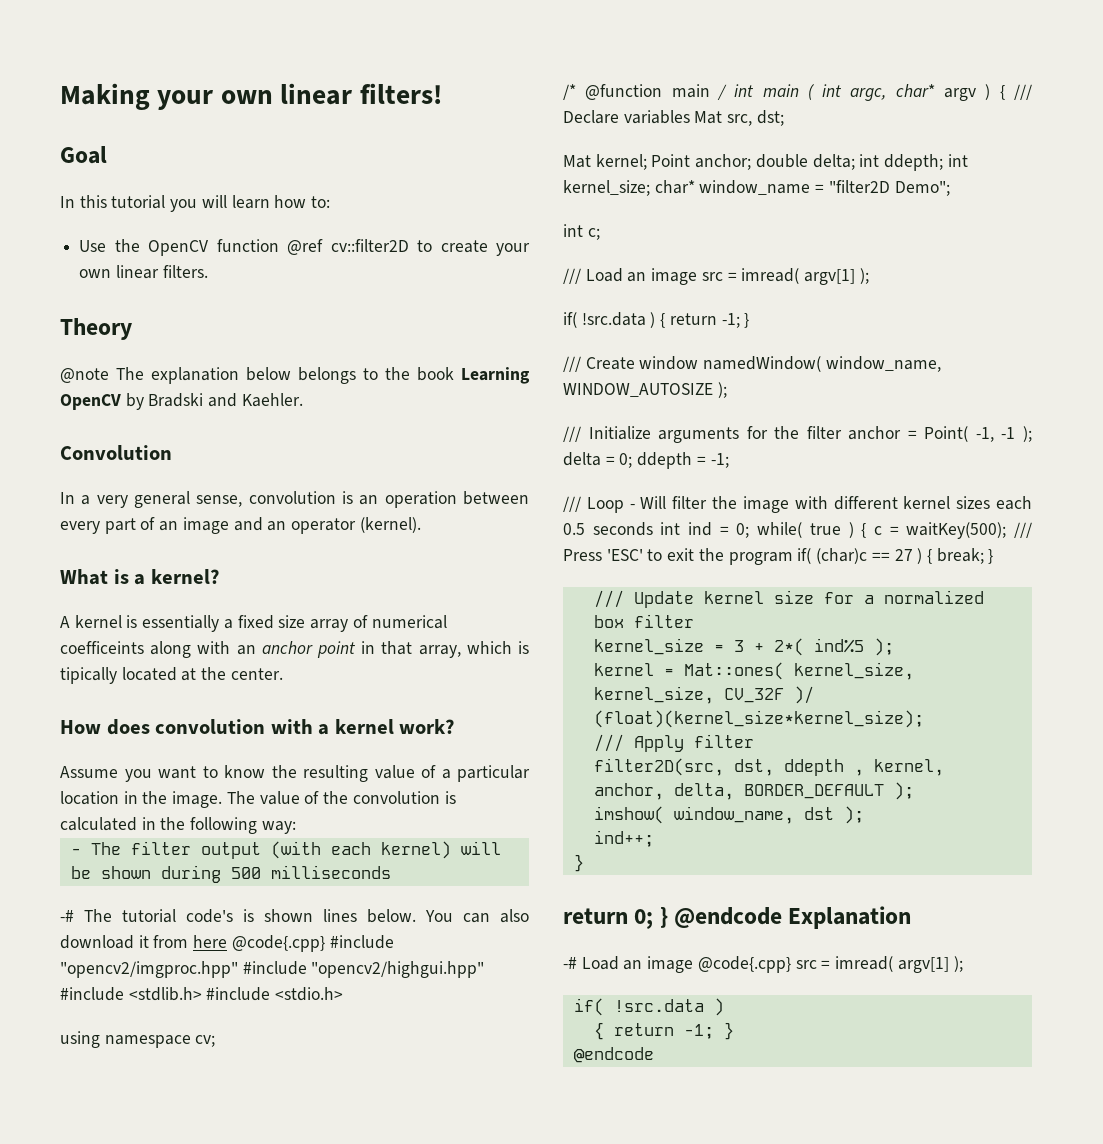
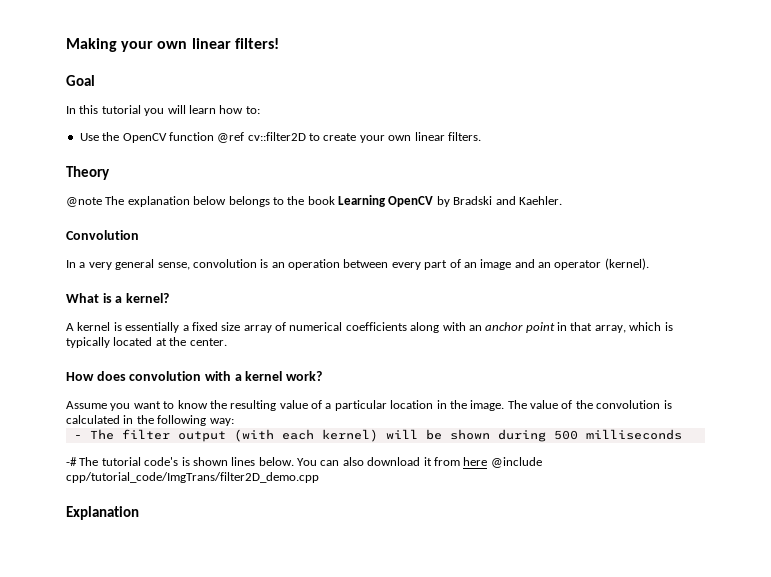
[60,641,144,654] coefficeints -> [345,322,407,331] coefficients
[60,667,117,684] tipically -> [66,337,110,348] typically
[231,935,394,952] [60,961,485,978] [60,987,344,1001] [60,1031,216,1048] [563,84,1032,101] [563,110,784,126] [563,154,968,171] [563,180,950,196] [563,224,600,240] [563,268,869,285] [563,312,750,328] [563,356,941,372] [563,382,727,398] [563,426,1032,443] [563,452,729,469] [563,496,1032,513] [563,522,1032,539] [563,548,994,565] [593,590,984,608] [593,614,694,628] [593,638,894,656] [593,662,914,680] [593,686,814,704] [593,710,924,728] [593,734,754,752] [593,758,944,776] [593,782,914,800] [593,806,864,824] [593,830,654,847] [573,854,584,872] [563,906,912,929] [563,956,963,973] [573,998,724,1016] [593,1022,734,1040] [573,1047,654,1063] @code{.cpp} #include "opencv2/imgproc.hpp" #include "opencv2/highgui.hpp" #include <stdlib.h> #include <stdio.h> // using namespace cv; // /* @function main / int main ( int argc, char* argv ) { /// Declare variables Mat src, dst; // Mat kernel; Point anchor; double delta; int ddepth; int kernel_size; char* window_name = "filter2D Demo"; // int c; // /// Load an image src = imread( argv[1] ); // if( !src.data ) { return -1; } // /// Create window namedWindow( window_name, WINDOW_AUTOSIZE ); // /// Initialize arguments for the filter anchor = Point( -1, -1 ); delta = 0; ddepth = -1; // /// Loop - Will filter the image with different kernel sizes each 0.5 seconds int ind = 0; while( true ) { c = waitKey(500); /// Press 'ESC' to exit the program if( (char)c == 27 ) { break; } // /// Update kernel size for a normalized box filter // kernel_size = 3 + 2*( ind%5 ); // kernel = Mat::ones( kernel_size, kernel_size, CV_32F )/ (float)(kernel_size*kernel_size); // /// Apply filter // filter2D(src, dst, ddepth , kernel, anchor, delta, BORDER_DEFAULT ); // imshow( window_name, dst ); // ind++; // } // return 0; } @endcode Explanation // -# Load an image @code{.cpp} src = imread( argv[1] ); // if( !src.data ) // { return -1; } // @endcode -> [490,457,542,468] [66,472,319,483] [66,506,139,520] @include cpp/tutorial_code/ImgTrans/filter2D_demo.cpp // Explanation

